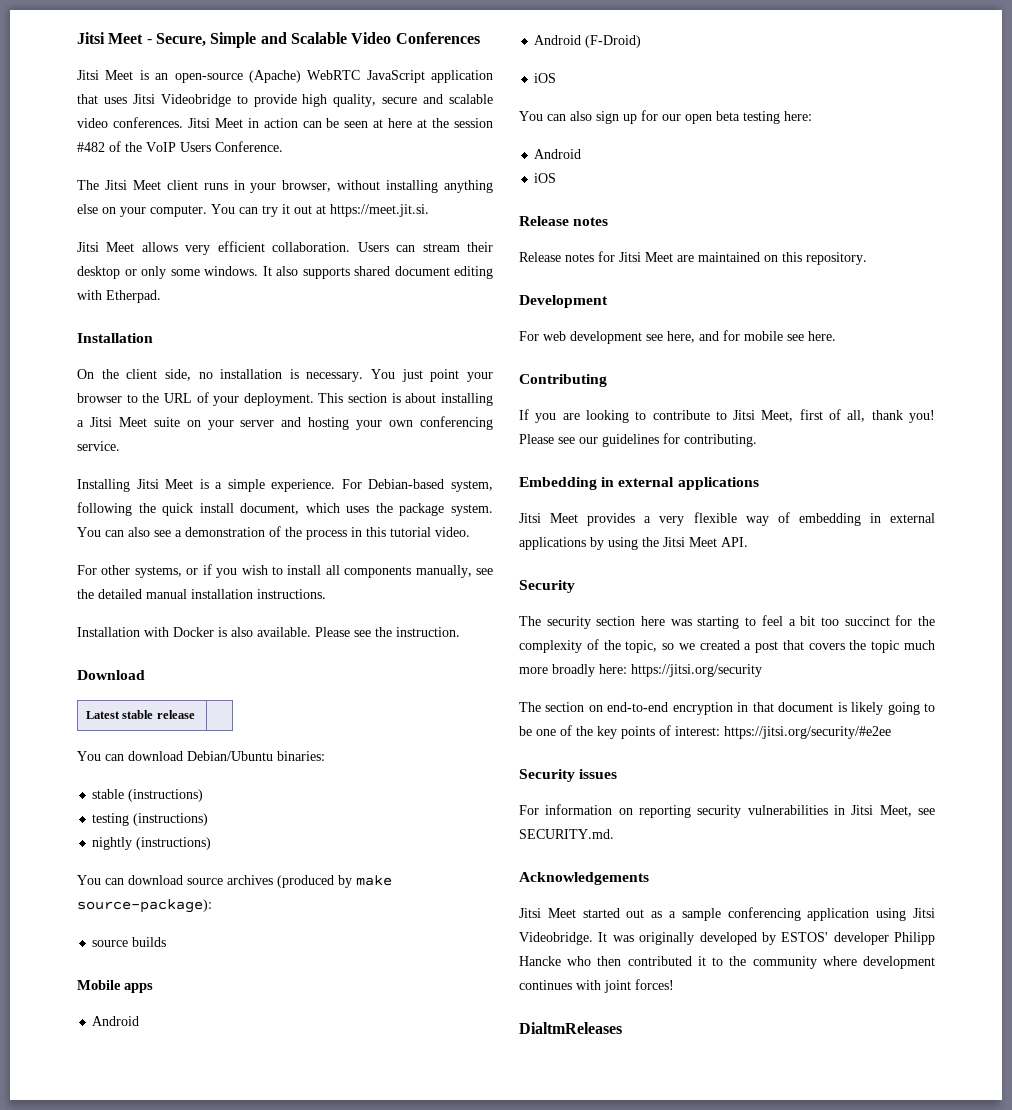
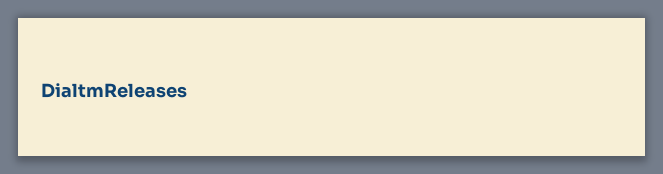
[77,32,480,48] [77,70,493,83] [77,94,493,107] [77,117,493,128] [77,141,283,152] [77,180,493,193] [77,204,429,217] [77,241,494,255] [77,266,493,279] [77,290,161,303] [77,333,153,343] [77,369,493,382] [77,392,493,406] [77,416,494,430] [77,441,120,451] [77,479,493,492] [77,502,493,516] [77,526,470,540] [77,564,494,578] [77,589,326,599] [77,627,460,637] [77,670,145,680] [86,710,195,719] [77,751,325,761] [92,789,204,802] [92,813,209,826] [92,837,212,850] [77,875,392,888] [77,899,212,913] [92,937,167,947] [77,980,153,993] [92,1016,140,1026] [534,35,642,48] [534,73,557,83] [519,110,812,124] [534,149,582,159] [534,173,557,183] [519,216,609,226] [519,251,867,265] [519,295,608,308] [519,330,836,344] [519,374,607,387] [519,409,936,423] [519,433,757,447] [519,477,759,490] [519,512,935,526] [519,537,748,550] [519,580,575,593] [519,615,935,629] [519,639,935,653] [519,664,762,677] [519,702,935,715] [519,725,891,739] [519,769,618,782] [519,804,935,818] [519,829,614,839] [519,872,649,885] [519,907,935,921] [519,932,935,945] [519,956,935,969] [519,979,674,993] Jitsi Meet - Secure, Simple and Scalable Video Conferences // Jitsi Meet is an open-source (Apache) WebRTC JavaScript application that uses Jitsi Videobridge to provide high quality, secure and scalable video conferences. Jitsi Meet in action can be seen at here at the session #482 of the VoIP Users Conference. // The Jitsi Meet client runs in your browser, without installing anything else on your computer. You can try it out at https://meet.jit.si. // Jitsi Meet allows very efficient collaboration. Users can stream their desktop or only some windows. It also supports shared document editing with Etherpad. // Installation // On the client side, no installation is necessary. You just point your browser to the URL of your deployment. This section is about installing a Jitsi Meet suite on your server and hosting your own conferencing service. // Installing Jitsi Meet is a simple experience. For Debian-based system, following the quick install document, which uses the package system. You can also see a demonstration of the process in this tutorial video. // For other systems, or if you wish to install all components manually, see the detailed manual installation instructions. // Installation with Docker is also available. Please see the instruction. // Download // Latest stable release | // You can download Debian/Ubuntu binaries: // stable (instructions) // testing (instructions) // nightly (instructions) // You can download source archives (produced by make source-package): // source builds // Mobile apps // Android // Android (F-Droid) // iOS // You can also sign up for our open beta testing here: // Android // iOS // Release notes // Release notes for Jitsi Meet are maintained on this repository. // Development // For web development see here, and for mobile see here. // Contributing // If you are looking to contribute to Jitsi Meet, first of all, thank you! Please see our guidelines for contributing. // Embedding in external applications // Jitsi Meet provides a very flexible way of embedding in external applications by using the Jitsi Meet API. // Security // The security section here was starting to feel a bit too succinct for the complexity of the topic, so we created a post that covers the topic much more broadly here: https://jitsi.org/security // The section on end-to-end encryption in that document is likely going to be one of the key points of interest: https://jitsi.org/security/#e2ee // Security issues // For information on reporting security vulnerabilities in Jitsi Meet, see SECURITY.md. // Acknowledgements // Jitsi Meet started out as a sample conferencing application using Jitsi Videobridge. It was originally developed by ESTOS' developer Philipp Hancke who then contributed it to the community where development continues with joint forces! // -> (41, 90) none

